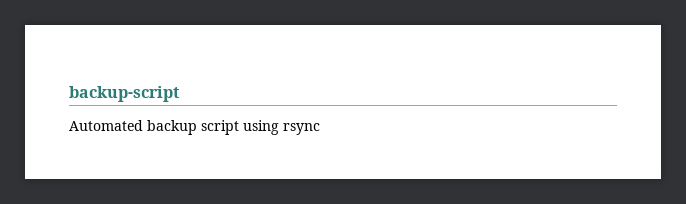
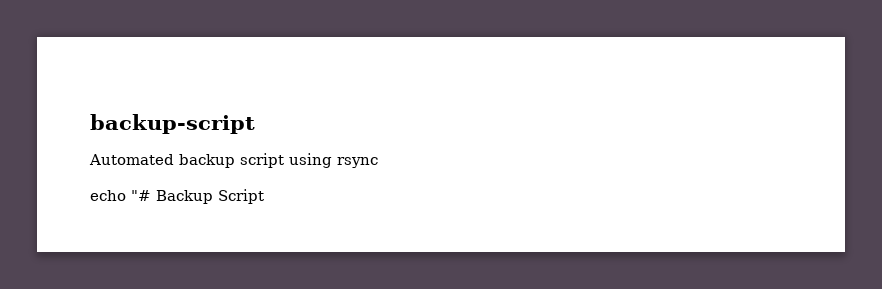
(320, 129) none -> [90,189,264,204] // echo "# Backup Script

